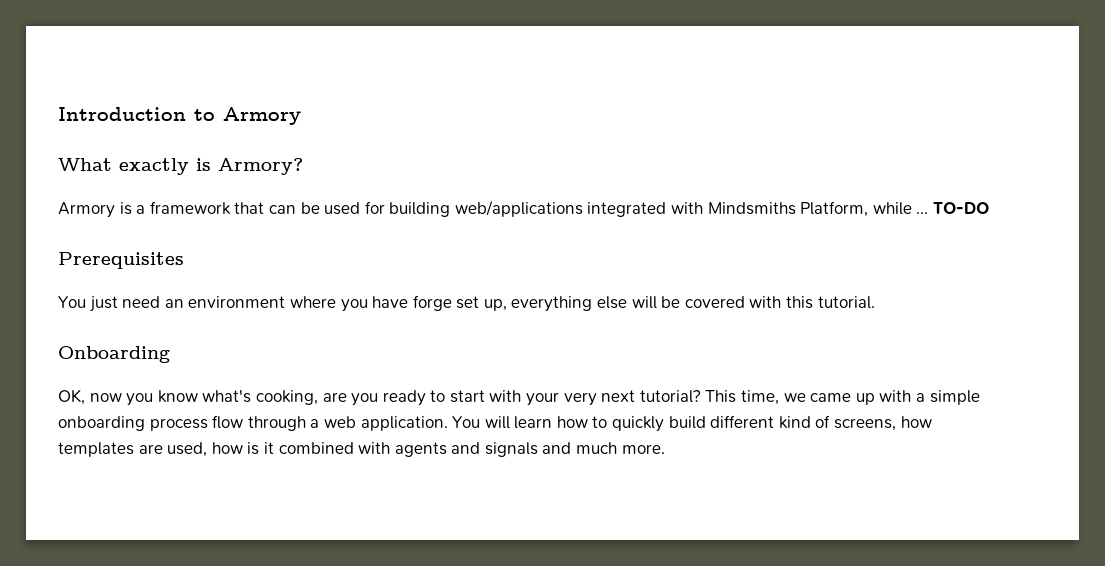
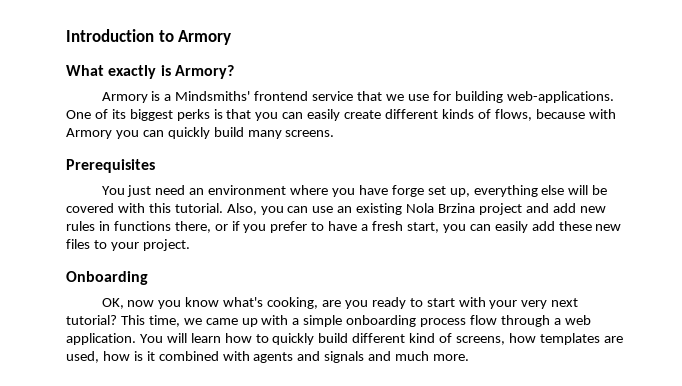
[149,200,990,217] framework that can be used for building web/applications integrated with Mindsmiths Platform, while ... TO-DO -> [175,91,614,103] [66,109,616,121] [66,127,335,139] Mindsmiths' frontend service that we use for building web-applications. One of its biggest perks is that you can easily create different kinds of flows, because with Armory you can quickly build many screens.
(875, 302) none -> [226,203,606,215] [66,221,622,233] [66,239,190,251] Also, you can use an existing Nola Brzina project and add new rules in functions there, or if you prefer to have a fresh start, you can easily add these new files to your project.

